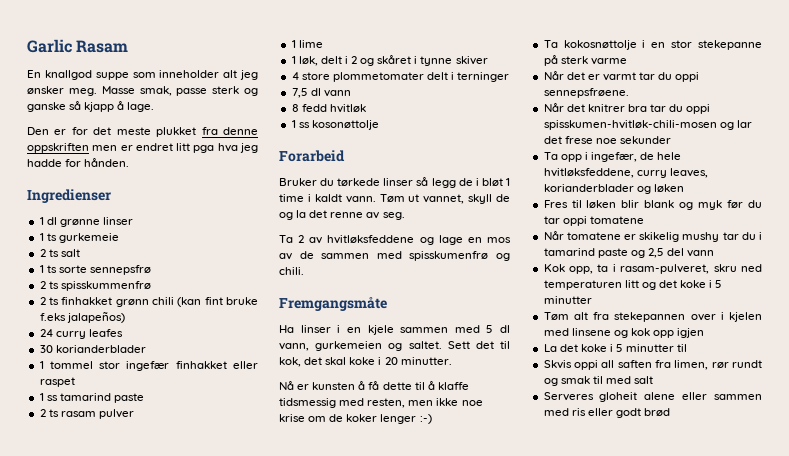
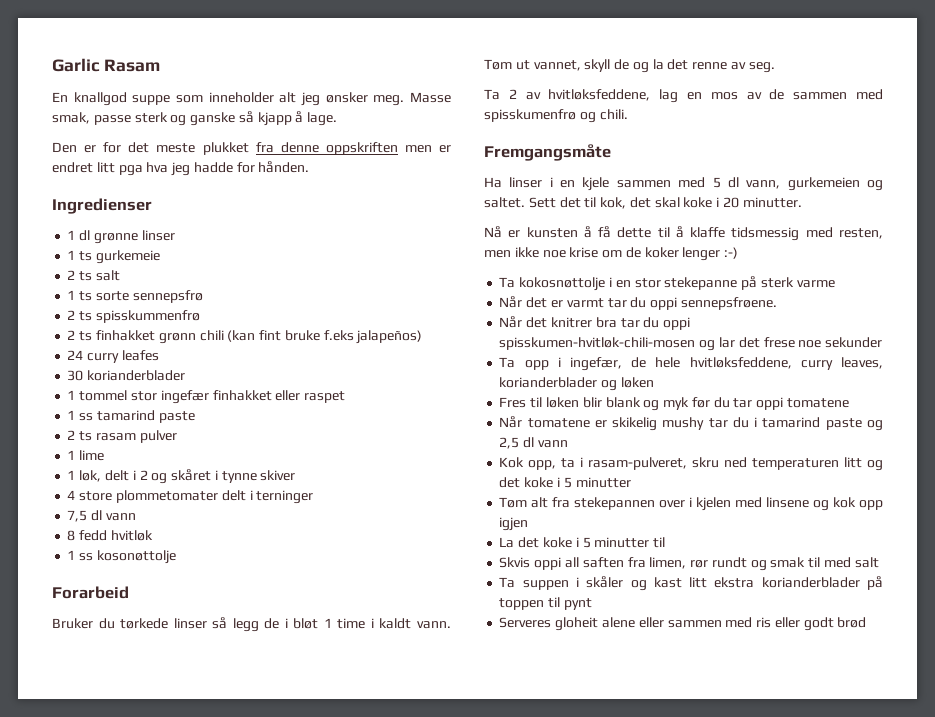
[327,235,463,245] hvitløksfeddene og lage -> [548,89,679,103] hvitløksfeddene, lag
[667,248,685,256] del -> [523,437,535,448] dl
(654, 380) none -> [499,576,883,591] [499,597,592,610] // Ta suppen i skåler og kast litt ekstra korianderblader på toppen til pynt

